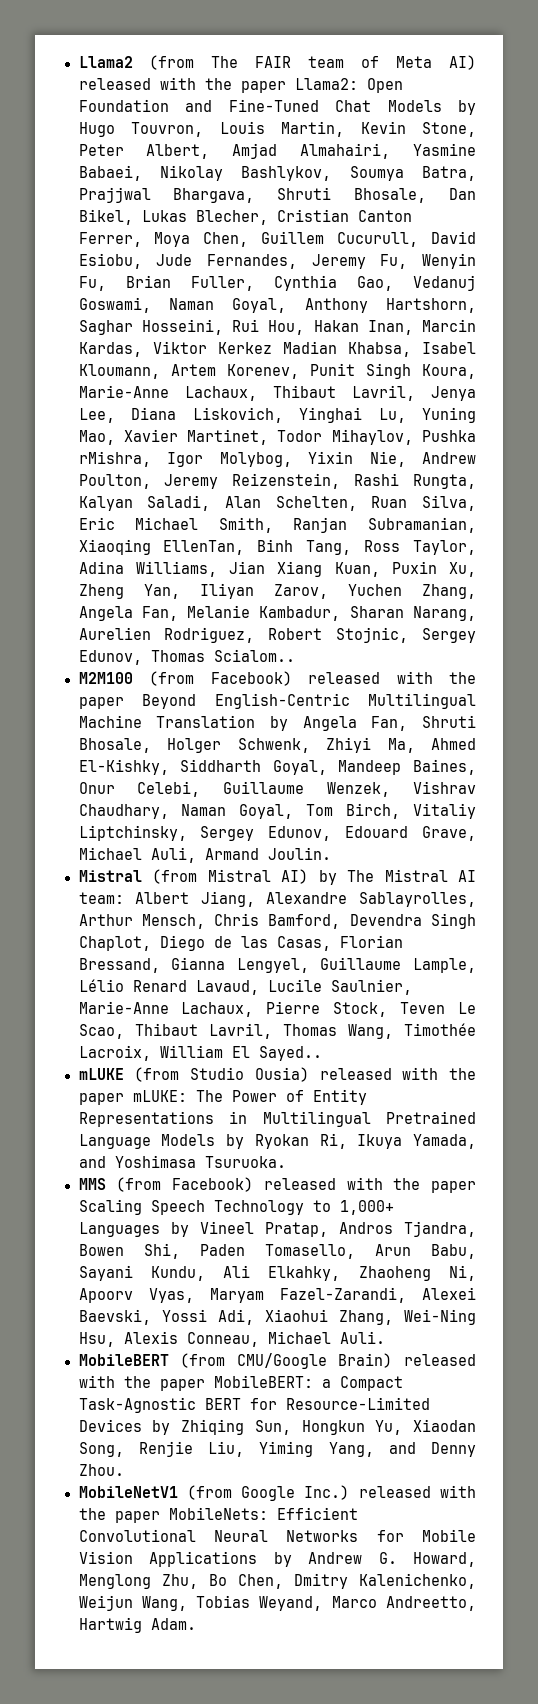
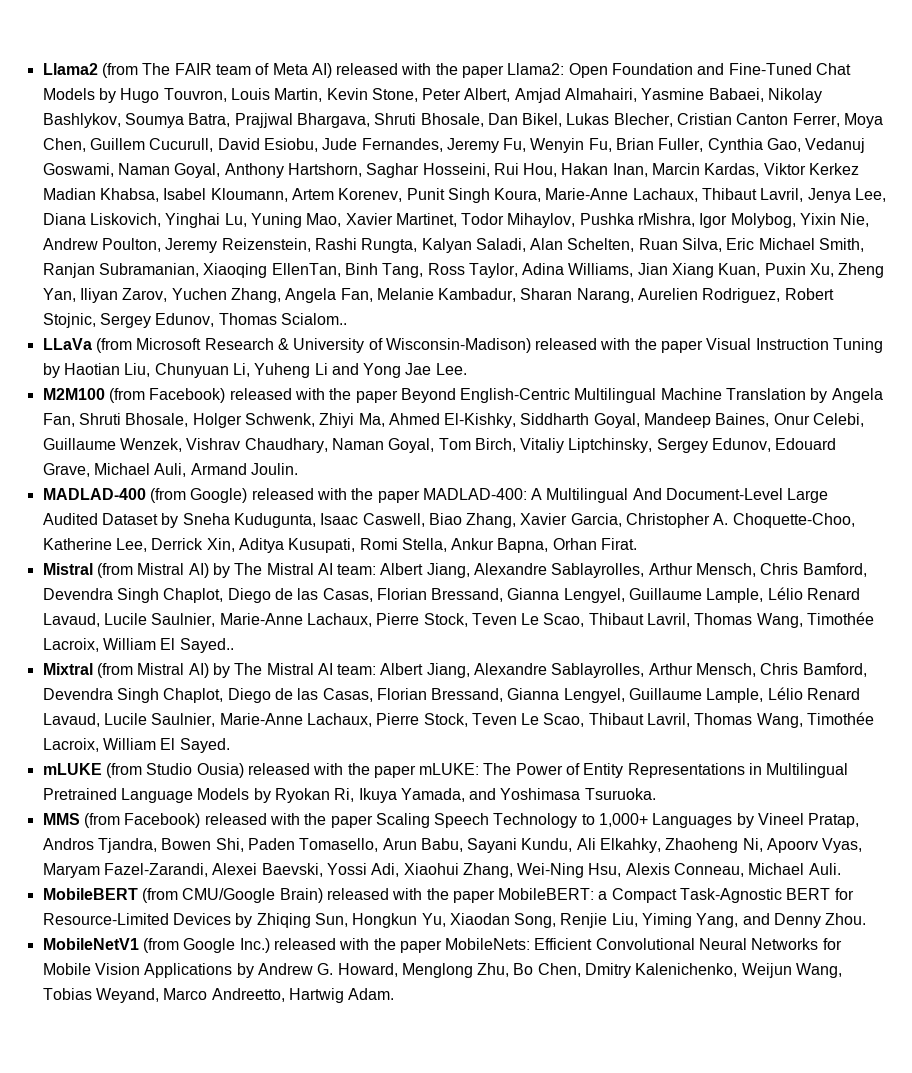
(295, 655) none -> [42,338,884,353] [42,363,467,378] // LLaVa (from Microsoft Research & University of Wisconsin-Madison) released with the paper Visual Instruction Tuning by Haotian Liu, Chunyuan Li, Yuheng Li and Yong Jae Lee.
(331, 853) none -> [42,488,829,503] [42,513,855,528] [42,538,638,553] // MADLAD-400 (from Google) released with the paper MADLAD-400: A Multilingual And Document-Level Large Audited Dataset by Sneha Kudugunta, Isaac Caswell, Biao Zhang, Xavier Garcia, Christopher A. Choquette-Choo, Katherine Lee, Derrick Xin, Aditya Kusupati, Romi Stella, Ankur Bapna, Orhan Firat.
(322, 1053) none -> [42,663,867,678] [42,687,861,703] [42,712,875,728] [42,738,230,753] // Mixtral (from Mistral AI) by The Mistral AI team: Albert Jiang, Alexandre Sablayrolles, Arthur Mensch, Chris Bamford, Devendra Singh Chaplot, Diego de las Casas, Florian Bressand, Gianna Lengyel, Guillaume Lample, Lélio Renard Lavaud, Lucile Saulnier, Marie-Anne Lachaux, Pierre Stock, Teven Le Scao, Thibaut Lavril, Thomas Wang, Timothée Lacroix, William El Sayed.

